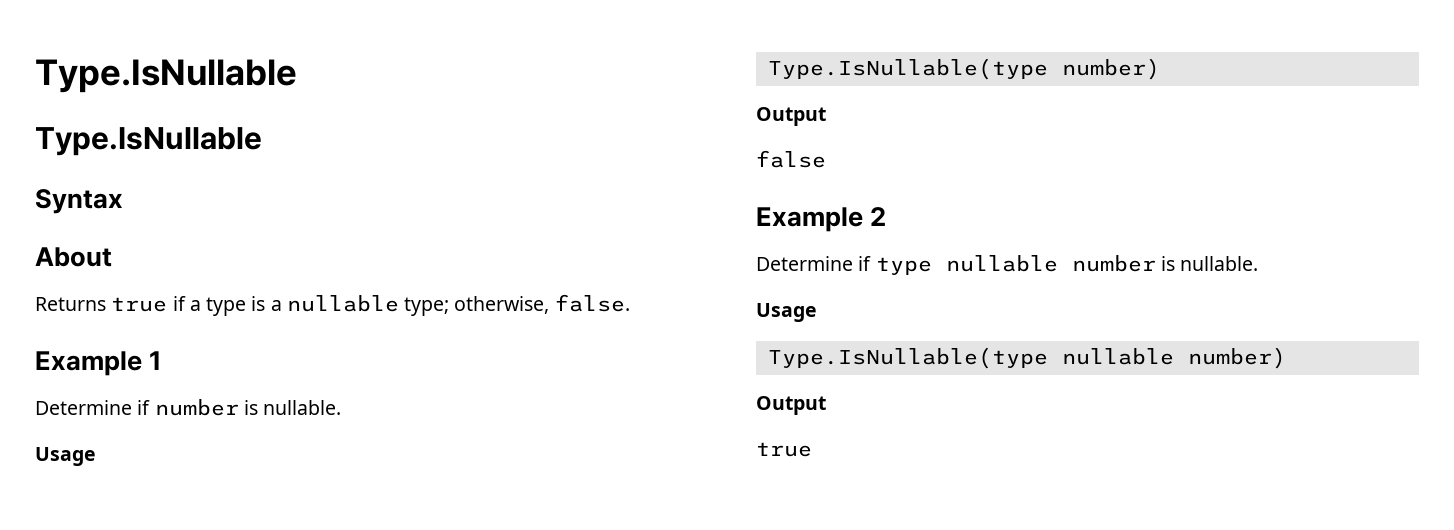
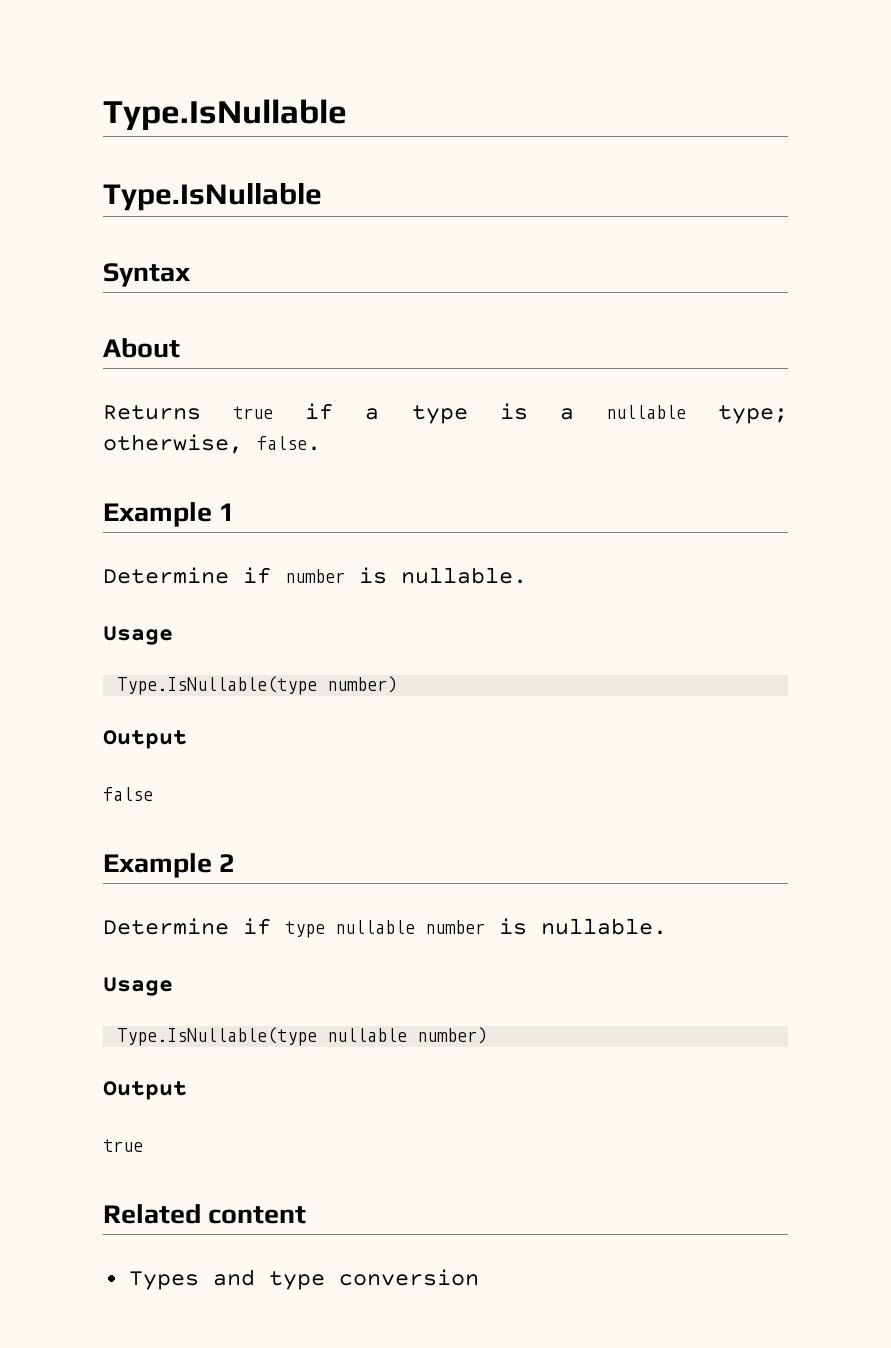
(812, 449) none -> [103,1204,307,1224] [128,1269,479,1290] // Related content // Types and type conversion

